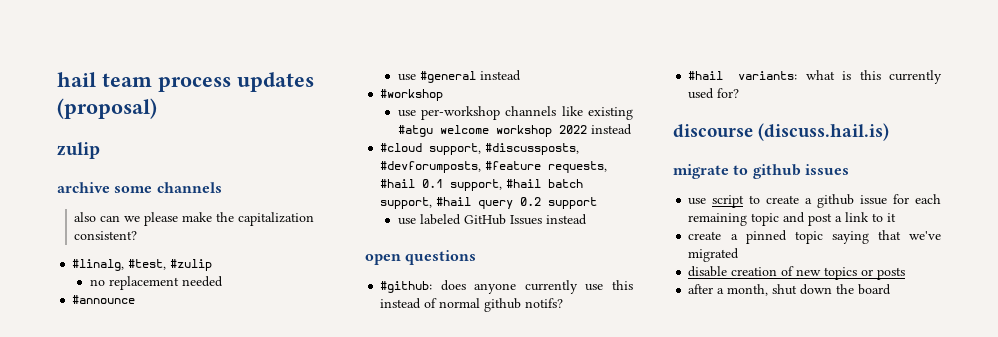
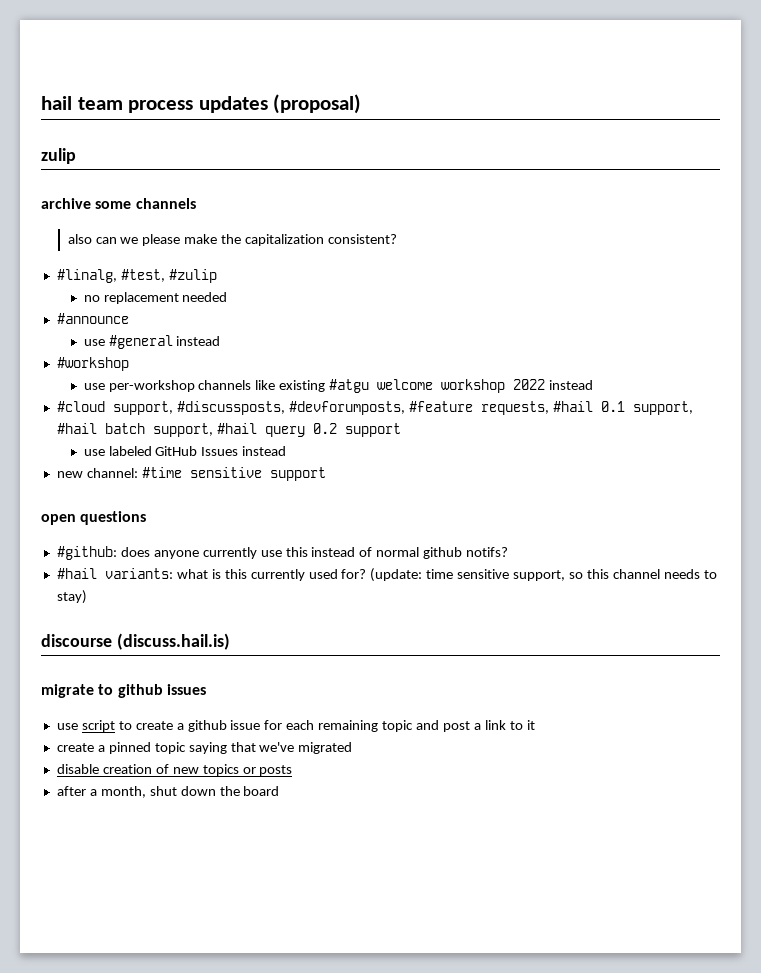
(587, 219) none -> [56,467,326,481] // new channel: #time sensitive support
(740, 93) none -> [370,568,717,582] [56,590,87,604] (update: time sensitive support, so this channel needs to stay)

